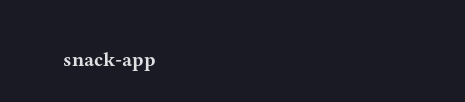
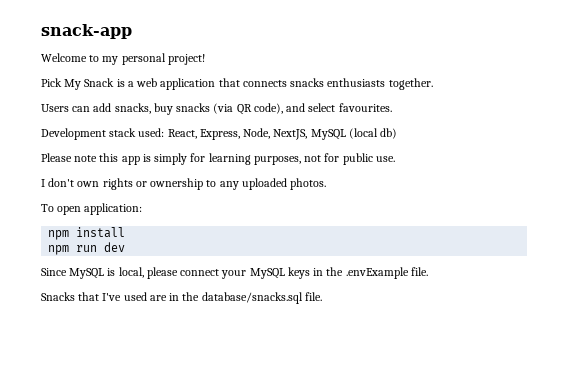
(156, 61) none -> [41,53,205,65] [41,78,433,90] [41,103,392,115] [41,128,398,140] [41,153,395,165] [41,178,327,190] [41,203,143,215] [48,227,126,240] [48,242,126,255] [41,267,428,279] [41,292,322,304] // Welcome to my personal project! // Pick My Snack is a web application that connects snacks enthusiasts together. // Users can add snacks, buy snacks (via QR code), and select favourites. // Development stack used: React, Express, Node, NextJS, MySQL (local db) // Please note this app is simply for learning purposes, not for public use. // I don't own rights or ownership to any uploaded photos. // To open application: // npm install // npm run dev // Since MySQL is local, please connect your MySQL keys in the .envExample file. // Snacks that I've used are in the database/snacks.sql file.

